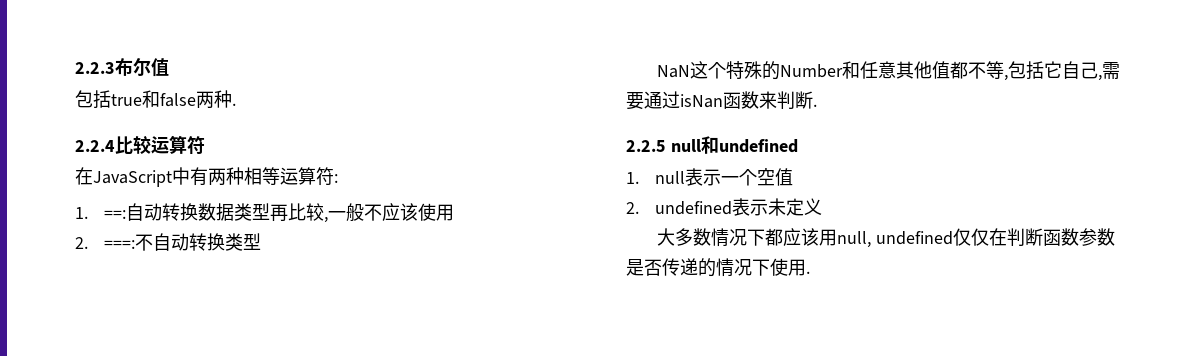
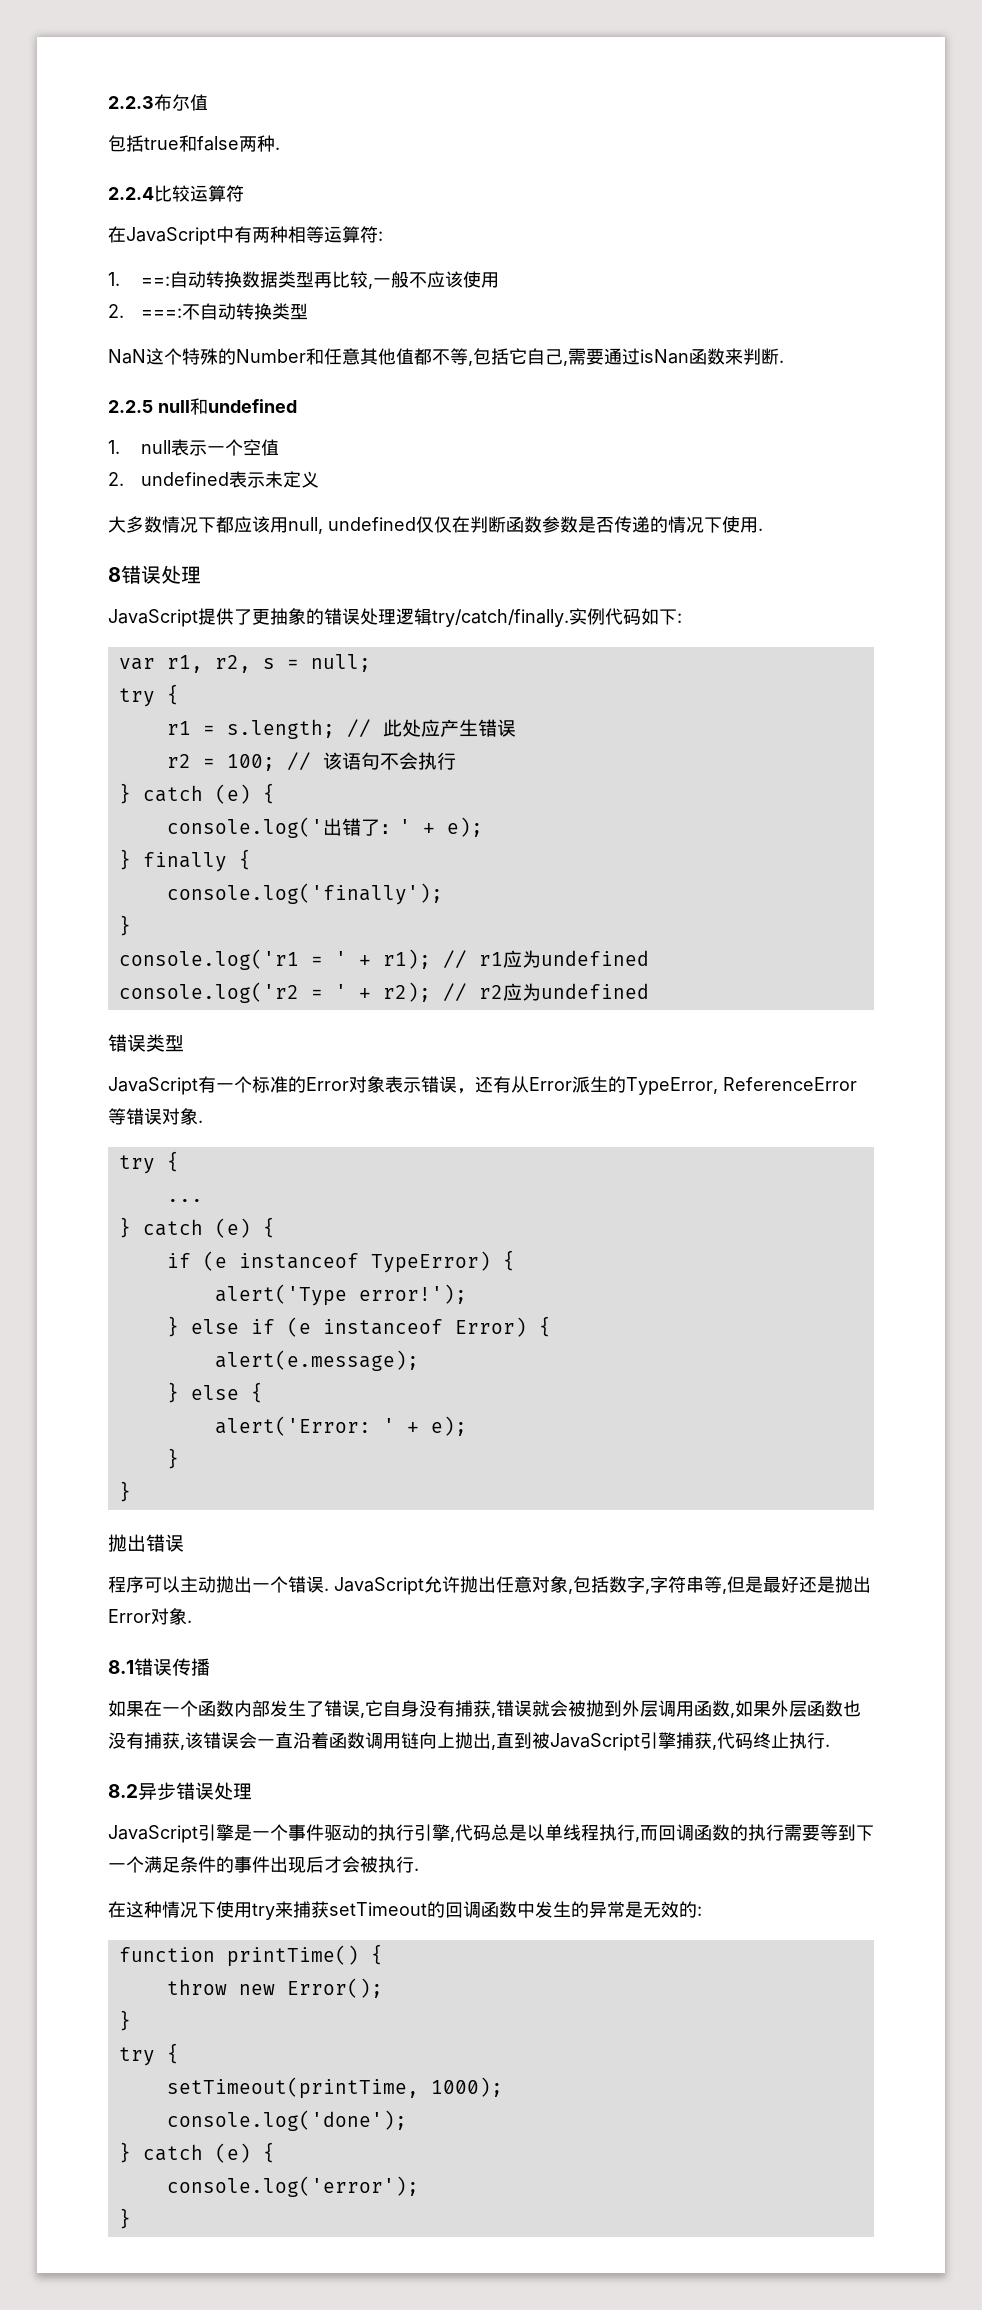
(810, 272) none -> [108,565,201,584] [108,608,682,627] [118,654,371,673] [118,684,179,707] [166,719,516,739] [166,752,456,771] [118,783,275,804] [166,817,483,838] [118,849,251,872] [166,883,443,905] [118,915,131,936] [118,949,649,970] [118,982,649,1003] [108,1034,184,1052] [108,1076,857,1095] [108,1108,203,1125] [118,1151,179,1174] [166,1199,203,1202] [118,1217,275,1238] [166,1250,515,1273] [214,1284,467,1306] [166,1316,551,1337] [214,1350,419,1371] [166,1382,263,1403] [214,1416,467,1436] [166,1448,179,1469] [118,1481,131,1502] [108,1534,184,1552] [108,1576,871,1595] [108,1608,192,1625] [108,1658,210,1676] [108,1700,861,1718] [108,1732,830,1751] [108,1782,252,1801] [108,1824,874,1843] [108,1856,419,1873] [108,1901,702,1920] [118,1944,383,1967] [166,1978,383,1998] [118,2010,131,2031] [118,2043,179,2066] [166,2077,503,2099] [166,2110,407,2131] [118,2142,275,2163] [166,2176,419,2197] [118,2208,131,2229] // 8错误处理 // JavaScript提供了更抽象的错误处理逻辑try/catch/finally.实例代码如下: // var r1, r2, s = null; // try { // r1 = s.length; // 此处应产生错误 // r2 = 100; // 该语句不会执行 // } catch (e) { // console.log('出错了：' + e); // } finally { // console.log('finally'); // } // console.log('r1 = ' + r1); // r1应为undefined // console.log('r2 = ' + r2); // r2应为undefined // 错误类型 // JavaScript有一个标准的Error对象表示错误，还有从Error派生的TypeError, ReferenceError等错误对象. // try { // ... // } catch (e) { // if (e instanceof TypeError) { // alert('Type error!'); // } else if (e instanceof Error) { // alert(e.message); // } else { // alert('Error: ' + e); // } // } // 抛出错误 // 程序可以主动抛出一个错误. JavaScript允许抛出任意对象,包括数字,字符串等,但是最好还是抛出Error对象. // 8.1错误传播 // 如果在一个函数内部发生了错误,它自身没有捕获,错误就会被抛到外层调用函数,如果外层函数也没有捕获,该错误会一直沿着函数调用链向上抛出,直到被JavaScript引擎捕获,代码终止执行. // 8.2异步错误处理 // JavaScript引擎是一个事件驱动的执行引擎,代码总是以单线程执行,而回调函数的执行需要等到下一个满足条件的事件出现后才会被执行. // 在这种情况下使用try来捕获setTimeout的回调函数中发生的异常是无效的: // function printTime() { // throw new Error(); // } // try { // setTimeout(printTime, 1000); // console.log('done'); // } catch (e) { // console.log('error'); // }

